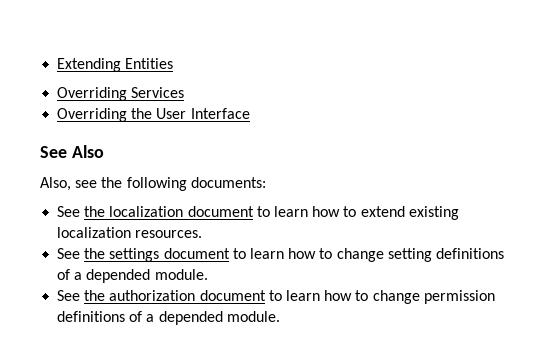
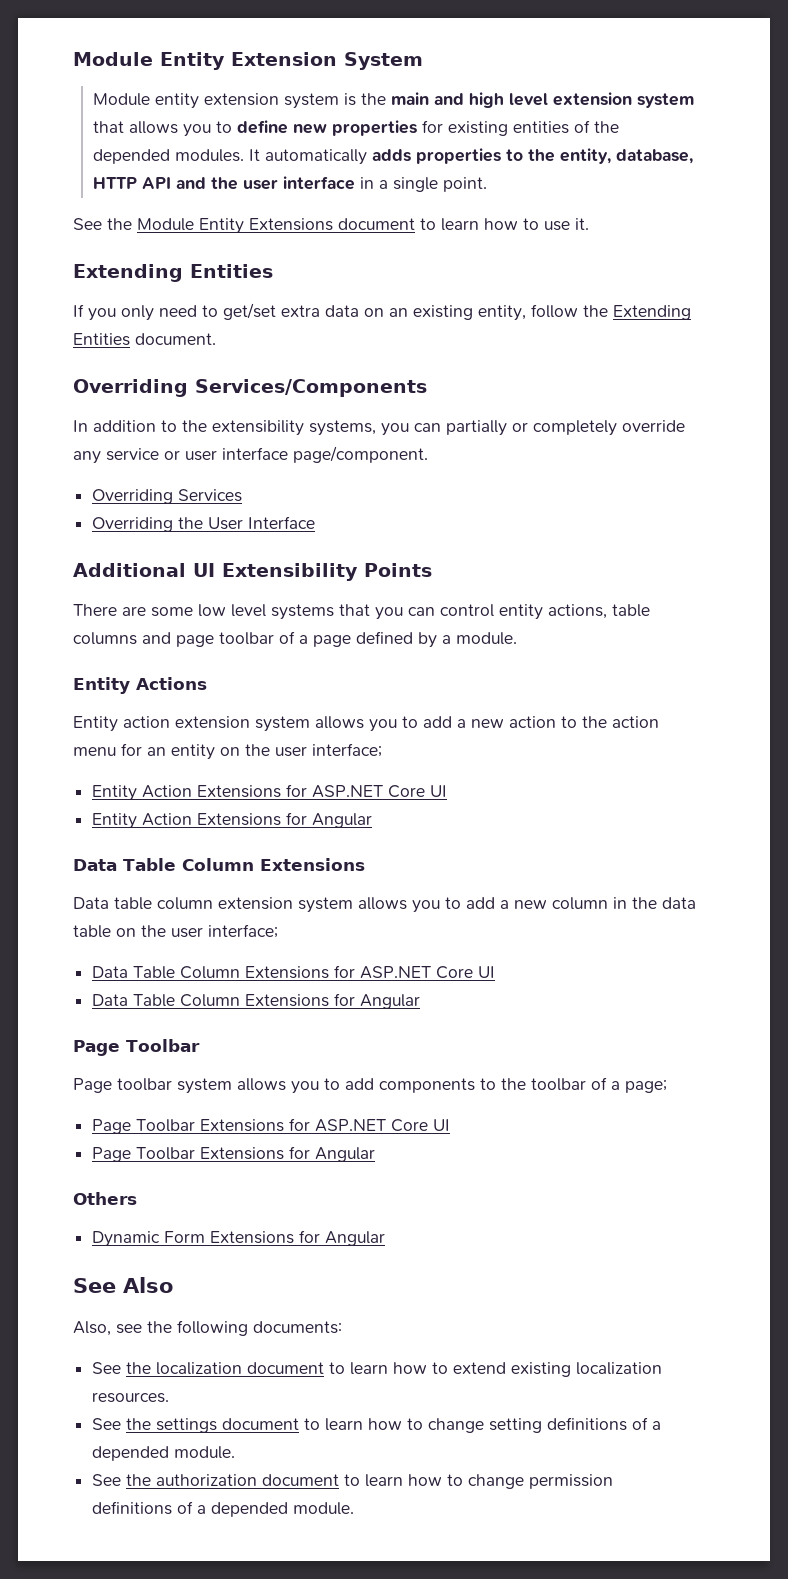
[57,58,174,72] Extending Entities -> [73,52,423,70] [92,92,694,109] [92,120,619,137] [92,148,693,165] [92,176,487,192] [73,218,589,234] [73,264,273,282] [73,303,691,321] [73,333,216,346] [73,379,427,397] [73,420,685,436] [73,446,428,464] Module Entity Extension System // Module entity extension system is the main and high level extension system that allows you to define new properties for existing entities of the depended modules. It automatically adds properties to the entity, database, HTTP API and the user interface in a single point. // See the Module Entity Extensions document to learn how to use it. // Extending Entities // If you only need to get/set extra data on an existing entity, follow the Extending Entities document. // Overriding Services/Components // In addition to the extensibility systems, you can partially or completely override any service or user interface page/component.
(250, 113) none -> [73,563,432,581] [73,604,650,620] [73,631,517,648] [73,677,207,694] [73,716,659,732] [73,743,382,760] [92,784,448,801] [92,812,373,829] [73,858,365,871] [73,897,696,913] [73,924,278,938] [92,965,496,979] [92,993,421,1009] [73,1039,200,1056] [73,1077,667,1094] [92,1118,451,1134] [92,1146,376,1162] [73,1192,137,1205] [92,1230,386,1247] // Additional UI Extensibility Points // There are some low level systems that you can control entity actions, table columns and page toolbar of a page defined by a module. // Entity Actions // Entity action extension system allows you to add a new action to the action menu for an entity on the user interface; // Entity Action Extensions for ASP.NET Core UI // Entity Action Extensions for Angular // Data Table Column Extensions // Data table column extension system allows you to add a new column in the data table on the user interface; // Data Table Column Extensions for ASP.NET Core UI // Data Table Column Extensions for Angular // Page Toolbar // Page toolbar system allows you to add components to the toolbar of a page; // Page Toolbar Extensions for ASP.NET Core UI // Page Toolbar Extensions for Angular // Others // Dynamic Form Extensions for Angular

